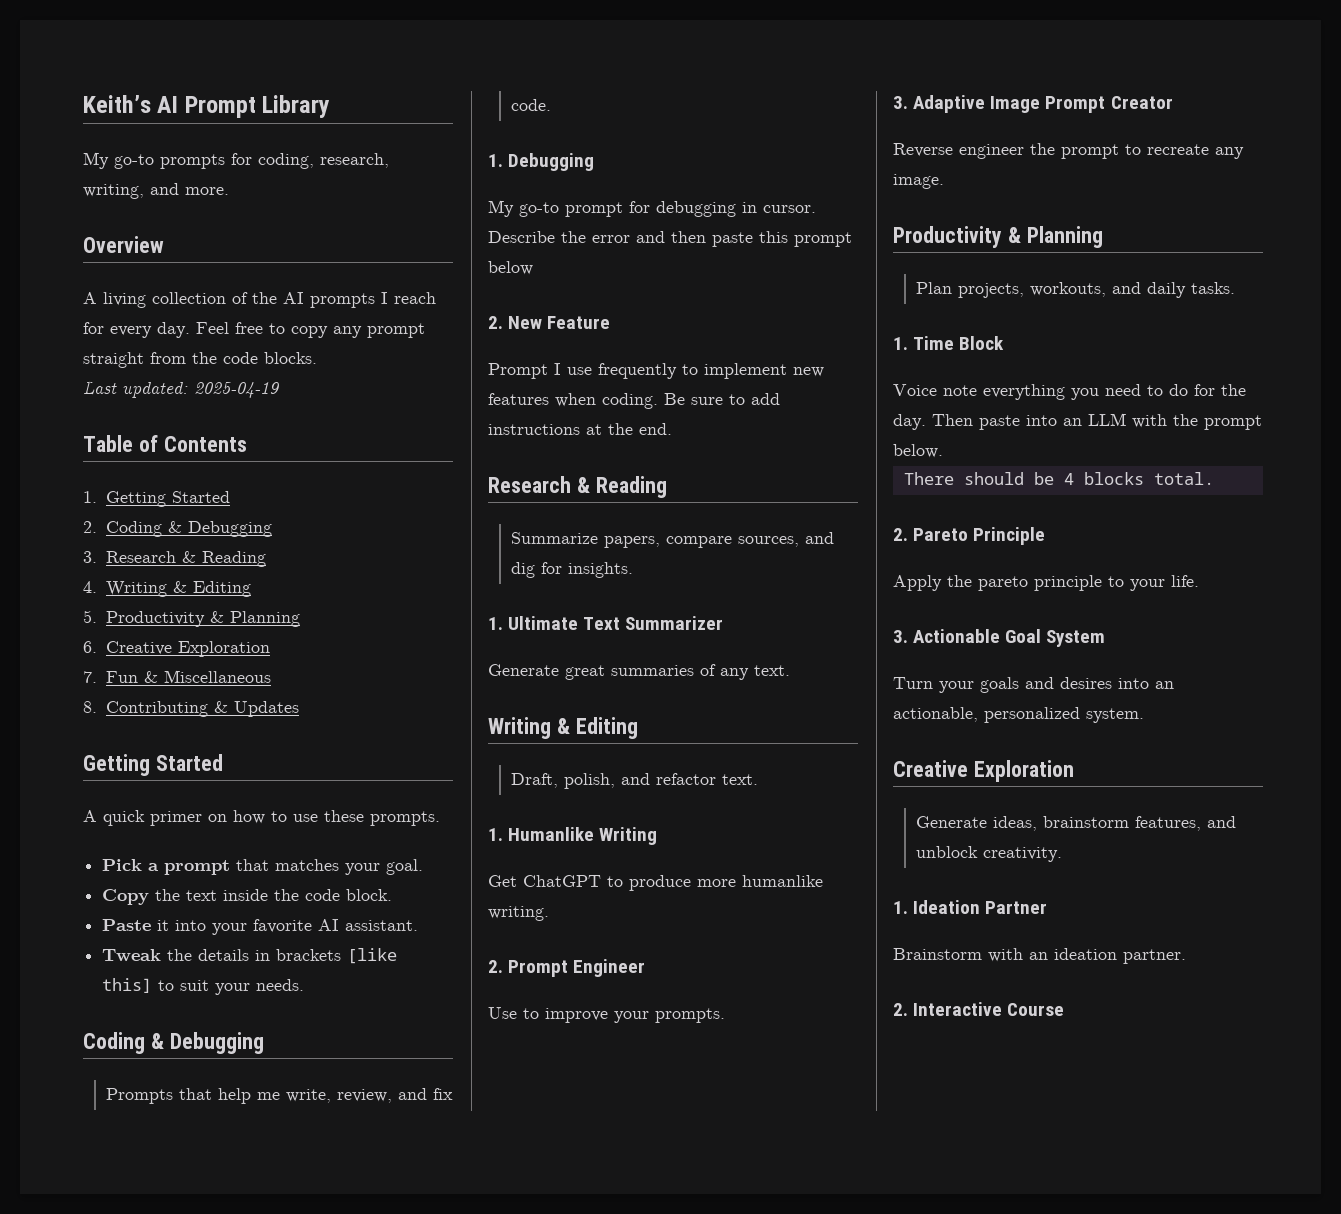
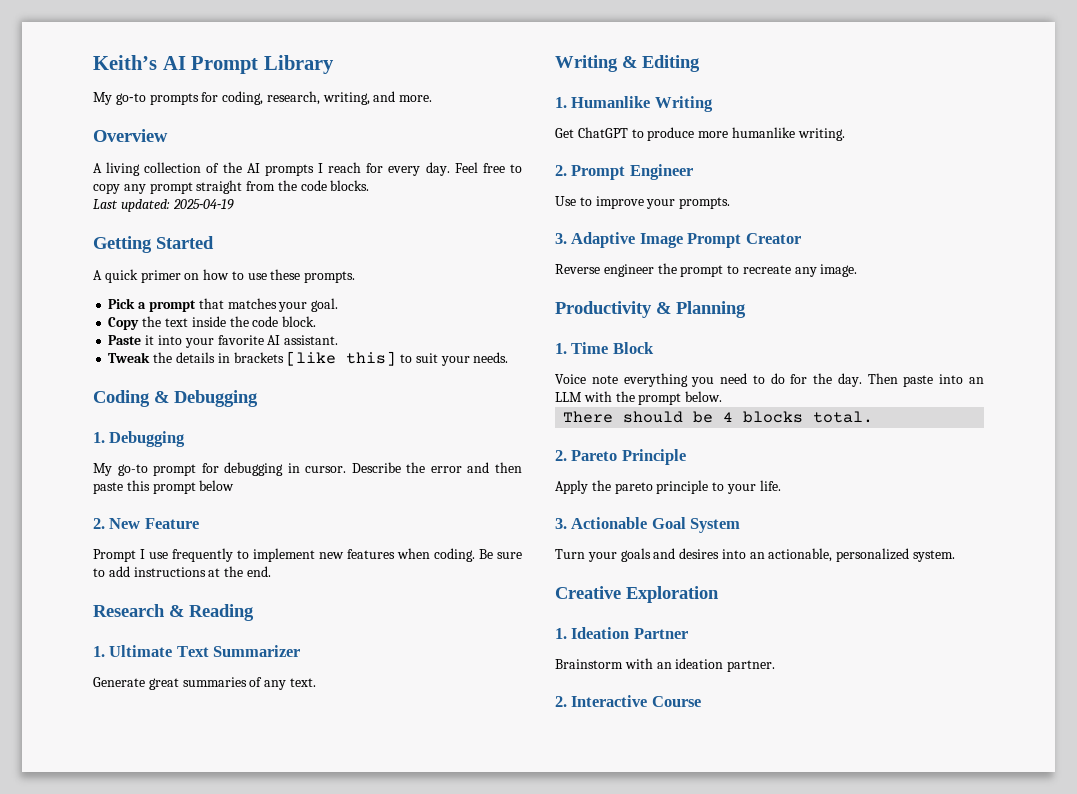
[83,435,247,452] [83,491,230,507] [83,521,272,537] [83,551,266,567] [83,581,251,597] [83,610,300,627] [83,641,270,657] [83,670,271,683] [83,701,299,717] // Table of Contents // 1. Getting Started // 2. Coding & Debugging // 3. Research & Reading // 4. Writing & Editing // 5. Productivity & Planning // 6. Creative Exploration // 7. Fun & Miscellaneous // 8. Contributing & Updates -> (234, 204) none
[105,1088,453,1104] [510,99,551,111] // Prompts that help me write, review, and fix code. -> (258, 398) none
[510,532,834,548] [510,562,633,578] // Summarize papers, compare sources, and dig for insights. -> (254, 612) none
[510,773,758,789] // Draft, polish, and refactor text. -> (700, 63) none
[915,282,1235,298] // Plan projects, workouts, and daily tasks. -> (746, 309) none
[915,816,1236,831] [915,846,1062,862] // Generate ideas, brainstorm features, and unblock creativity. -> (719, 594) none

